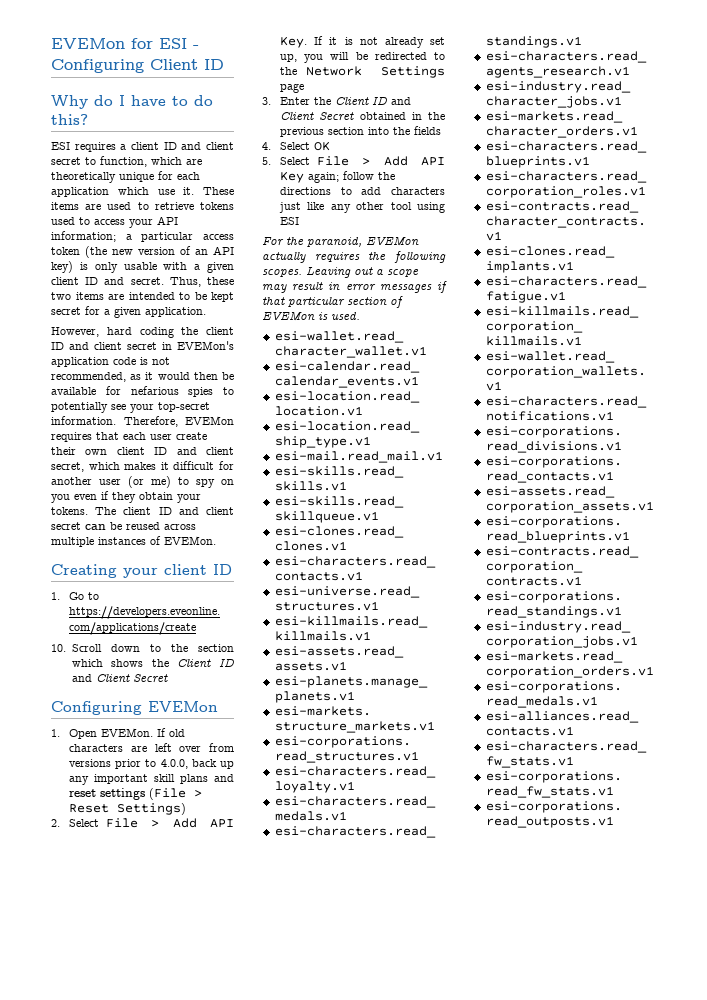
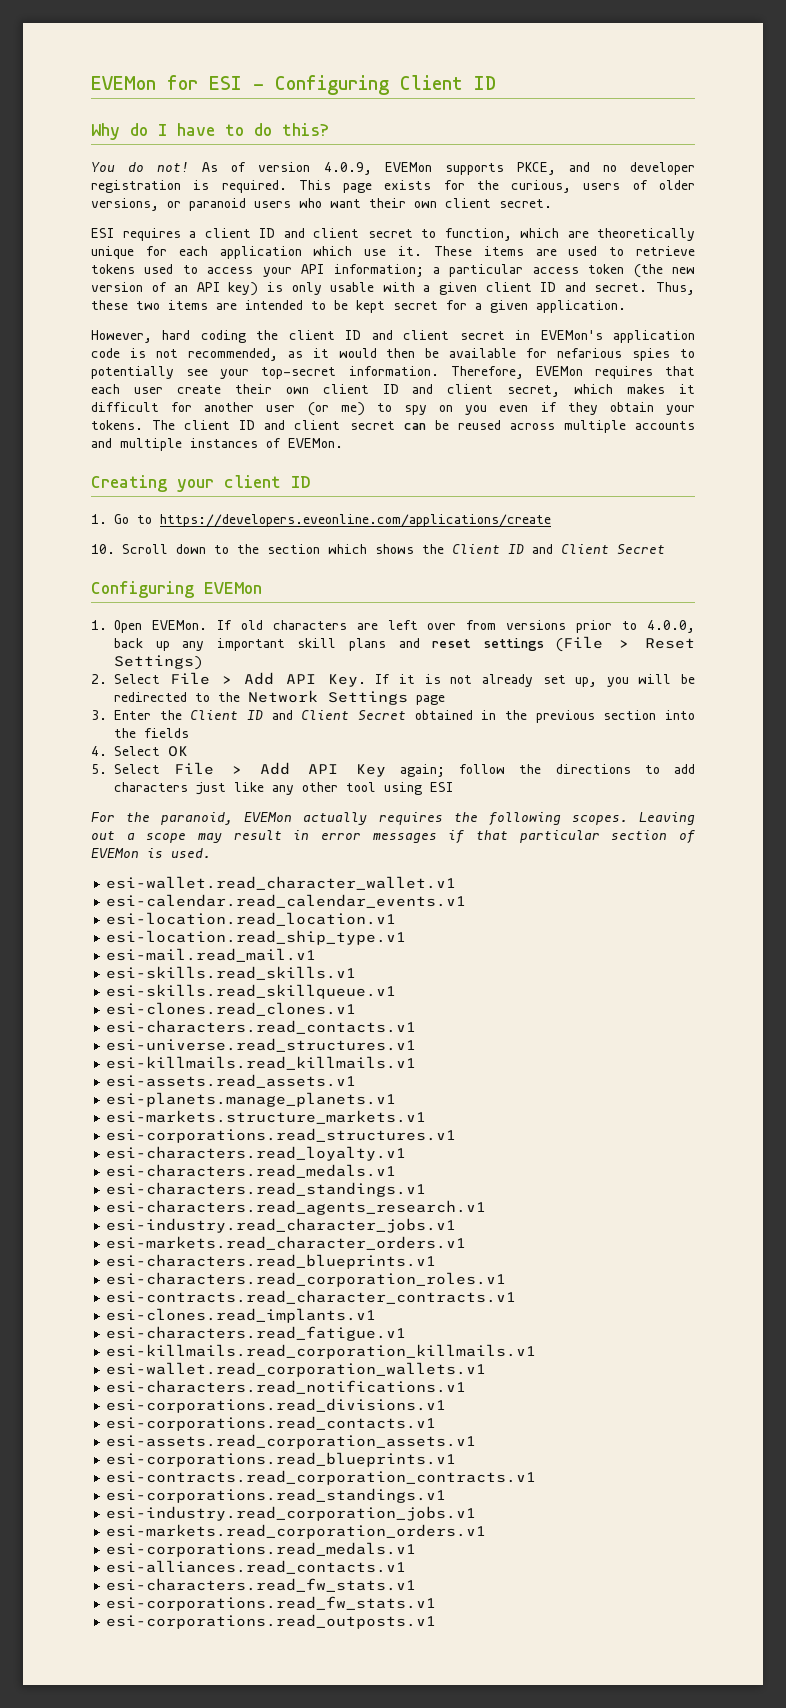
(88, 119) none -> [91,162,695,175] [91,180,695,193] [91,198,552,211] // You do not! As of version 4.0.9, EVEMon supports PKCE, and no developer registration is required. This page exists for the curious, users of older versions, or paranoid users who want their own client secret.
(94, 542) none -> [635,421,695,430] [91,438,182,451] accounts and multiple

